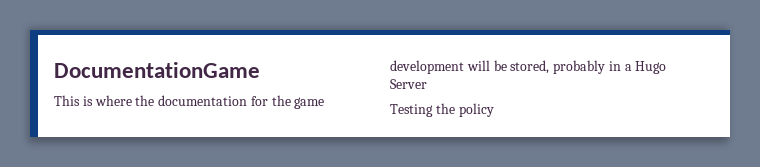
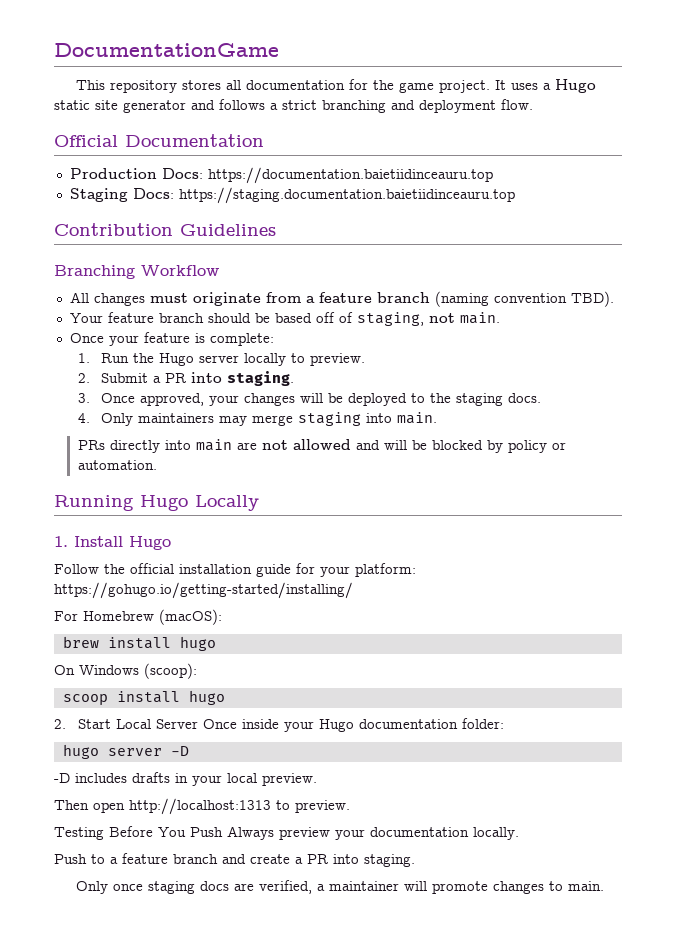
[82,95,155,106] is where the -> [109,80,241,93] repository stores all
[390,60,667,74] [390,79,427,89] [390,103,494,117] development will be stored, probably in a Hugo Server // Testing the policy -> [438,79,596,93] [54,99,533,113] [54,134,264,147] [69,167,493,184] [69,187,515,204] [54,223,276,236] [54,265,219,279] [69,291,614,307] [69,312,500,326] [69,332,274,346] [77,353,366,366] [77,371,295,386] [77,393,542,406] [77,412,438,426] [77,439,566,453] [77,460,157,470] [54,495,259,511] [54,536,171,550] [54,563,416,577] [54,582,353,599] [54,609,222,625] [62,636,216,651] [54,663,197,679] [62,690,225,705] [54,718,504,732] [62,744,189,759] [54,772,317,786] [54,798,350,815] [54,826,519,840] [54,853,415,867] [75,880,604,894] project. It uses a Hugo static site generator and follows a strict branching and deployment flow. // Official Documentation // Production Docs: https://documentation.baietiidinceauru.top // Staging Docs: https://staging.documentation.baietiidinceauru.top // Contribution Guidelines // Branching Workflow // All changes must originate from a feature branch (naming convention TBD). // Your feature branch should be based off of staging, not main. // Once your feature is complete: // 1. Run the Hugo server locally to preview. // 2. Submit a PR into staging. // 3. Once approved, your changes will be deployed to the staging docs. // 4. Only maintainers may merge staging into main. // PRs directly into main are not allowed and will be blocked by policy or automation. // Running Hugo Locally // 1. Install Hugo // Follow the official installation guide for your platform: https://gohugo.io/getting-started/installing/ // For Homebrew (macOS): // brew install hugo // On Windows (scoop): // scoop install hugo // 2. Start Local Server Once inside your Hugo documentation folder: // hugo server -D // -D includes drafts in your local preview. // Then open http://localhost:1313 to preview. // Testing Before You Push Always preview your documentation locally. // Push to a feature branch and create a PR into staging. // Only once staging docs are verified, a maintainer will promote changes to main.

